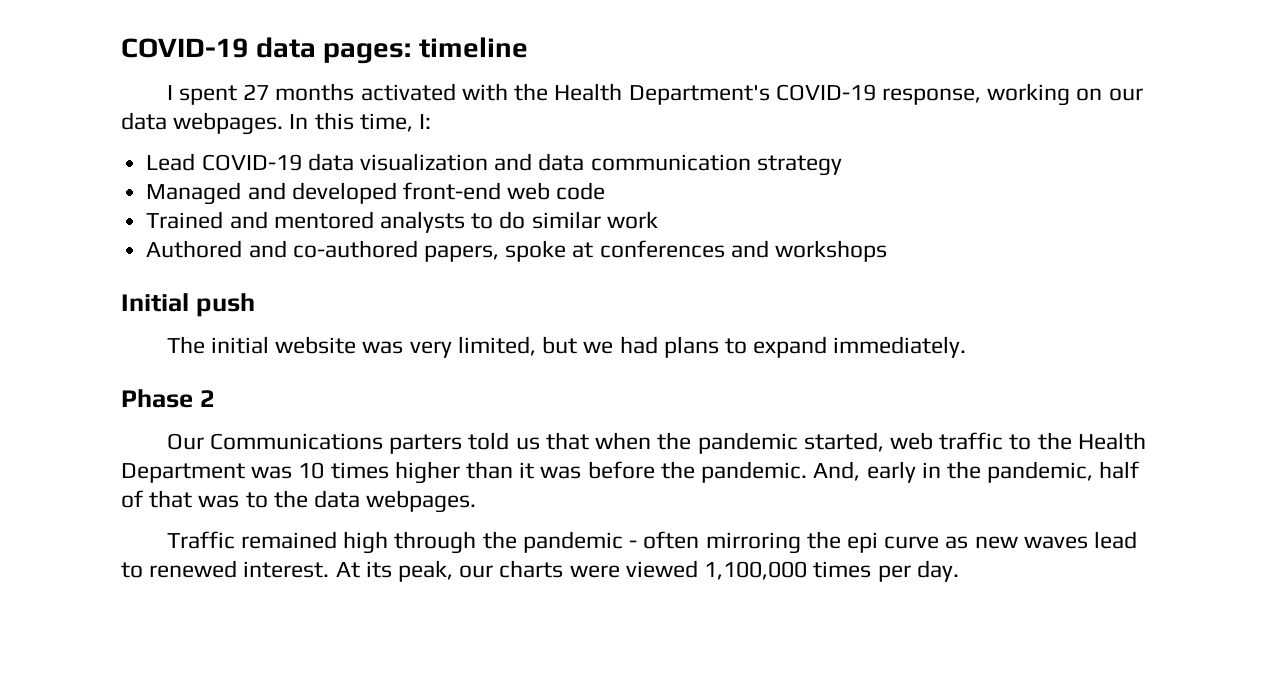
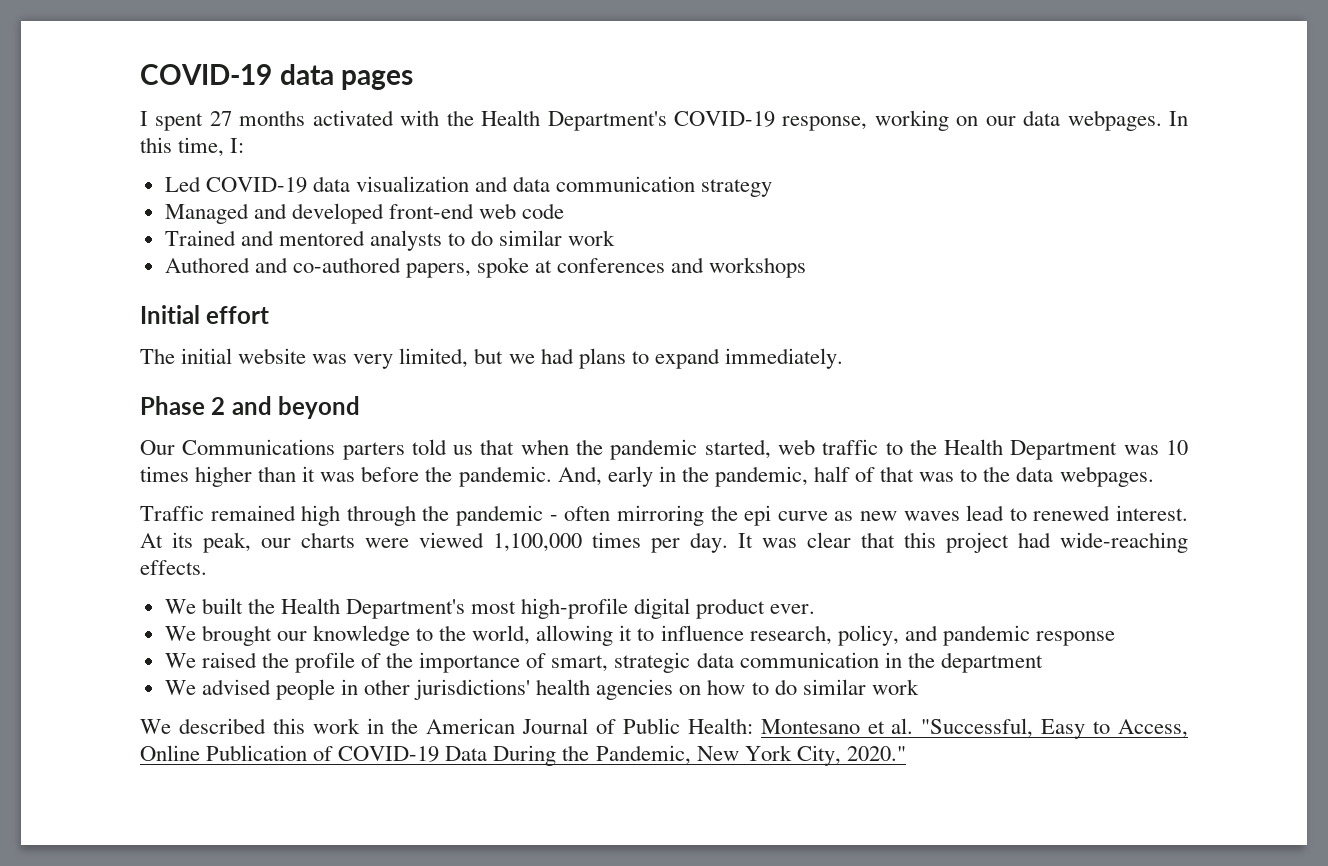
[121,37,528,64] COVID-19 data pages: timeline -> [140,64,414,90] COVID-19 data pages
[146,153,196,171] Lead -> [164,176,201,192] Led
[195,293,255,317] push -> [206,306,270,324] effort
(215, 398) none -> [231,396,361,419] and beyond
(959, 571) none -> [738,532,1188,553] [140,560,207,575] [164,598,816,619] [164,625,1115,646] [164,652,1043,673] [164,679,919,700] [140,718,1188,739] [140,745,906,766] It was clear that this project had wide-reaching effects. // We built the Health Department's most high-profile digital product ever. // We brought our knowledge to the world, allowing it to influence research, policy, and pandemic response // We raised the profile of the importance of smart, strategic data communication in the department // We advised people in other jurisdictions' health agencies on how to do similar work // We described this work in the American Journal of Public Health: Montesano et al. "Successful, Easy to Access, Online Publication of COVID-19 Data During the Pandemic, New York City, 2020."

